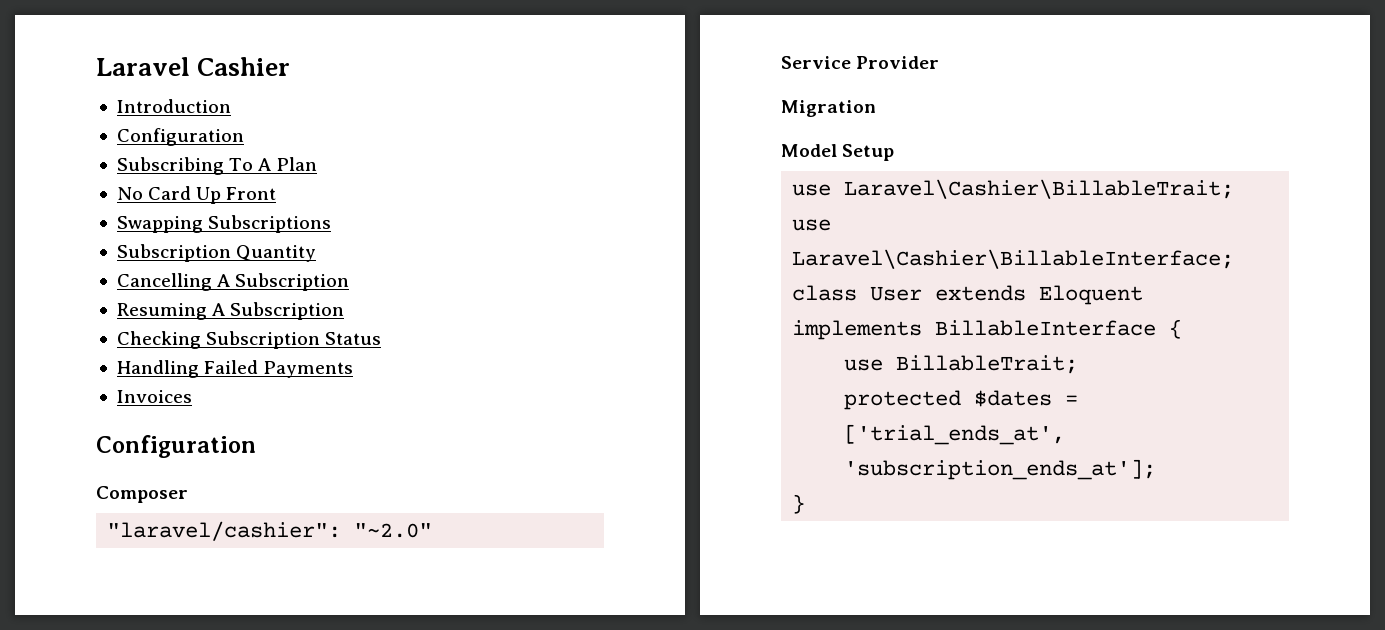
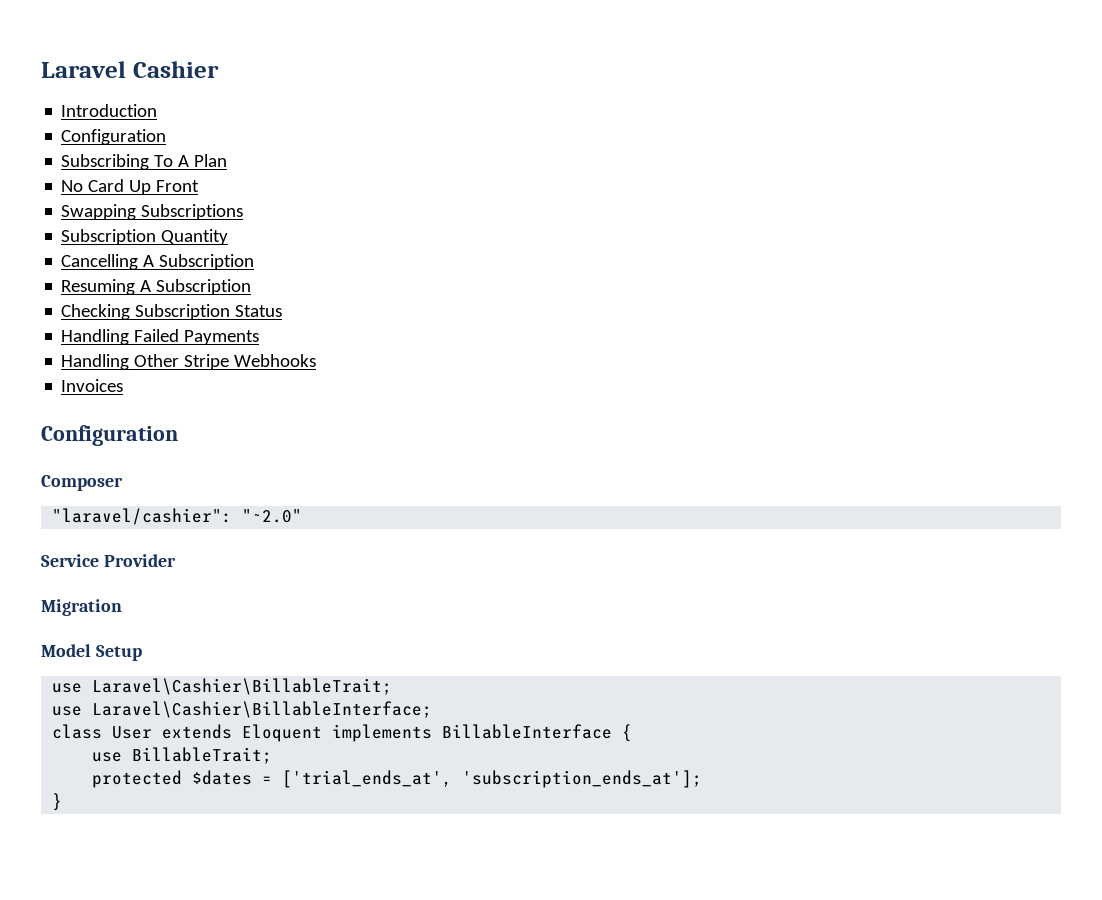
(354, 369) none -> [61,354,317,370] // Handling Other Stripe Webhooks

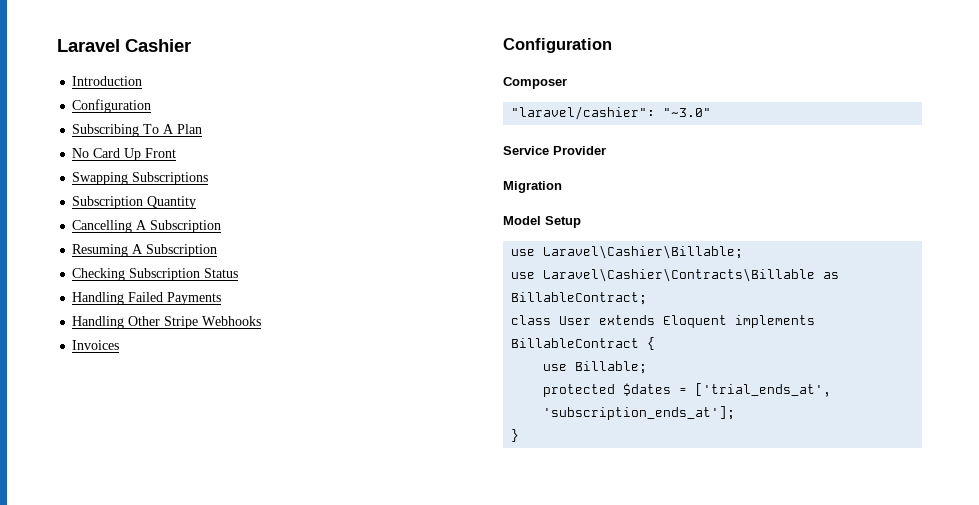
[242,509,303,523] "~2.0" -> [663,108,712,117] "~3.0"
[92,678,393,695] [52,701,433,718] Laravel\Cashier\BillableTrait; // use Laravel\Cashier\BillableInterface; -> [543,245,744,259] [511,268,840,282] [511,292,648,305] Laravel\Cashier\Billable; // use Laravel\Cashier\Contracts\Billable as BillableContract;
[442,724,613,739] BillableInterface -> [511,338,640,348] BillableContract
[132,747,273,764] BillableTrait; -> [575,361,648,374] Billable;

